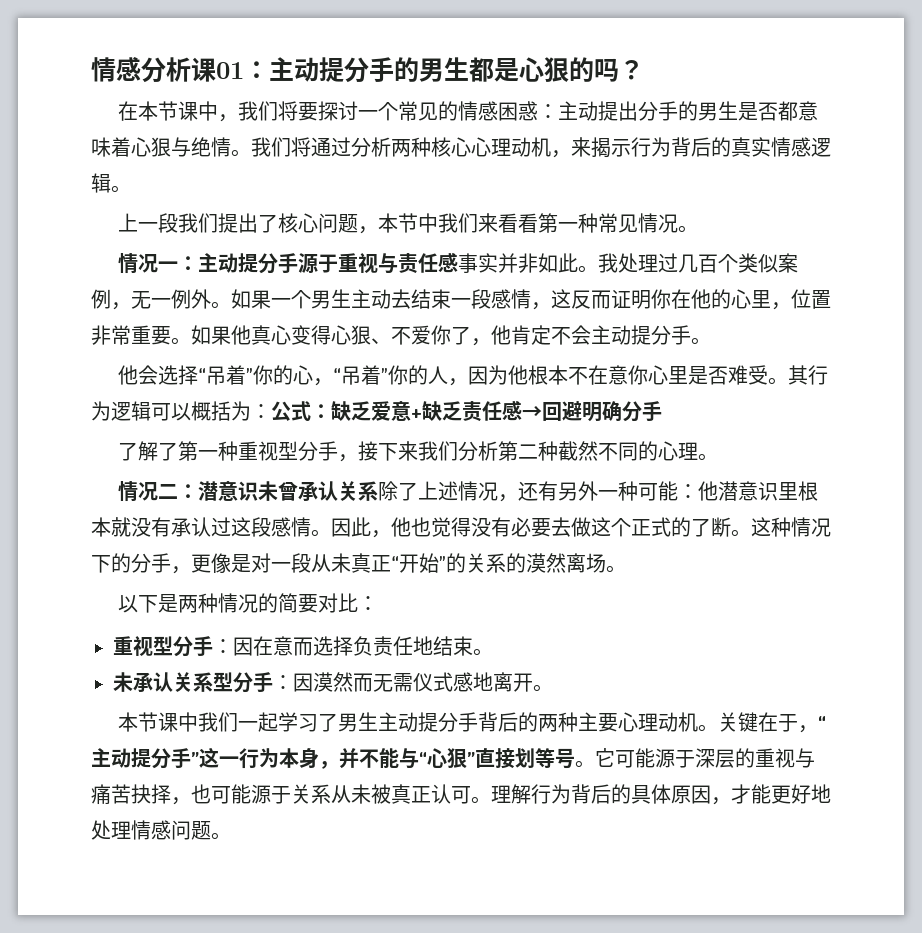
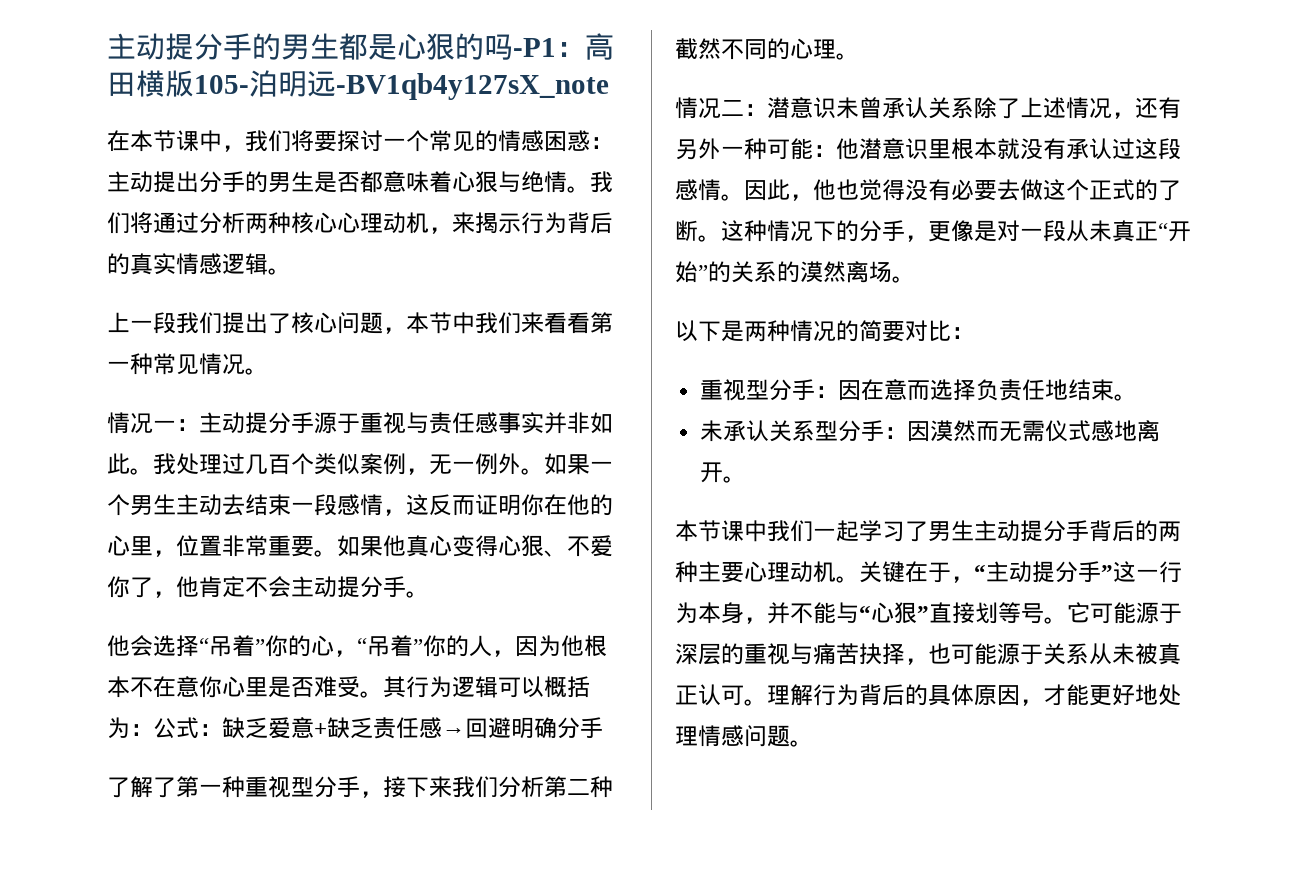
[91,57,269,83] 情感分析课01： -> (107, 46) none
[619,60,644,80] ？ -> [513,33,614,60] [107,70,609,100] -P1：高田横版105-泊明远-BV1qb4y127sX_note

